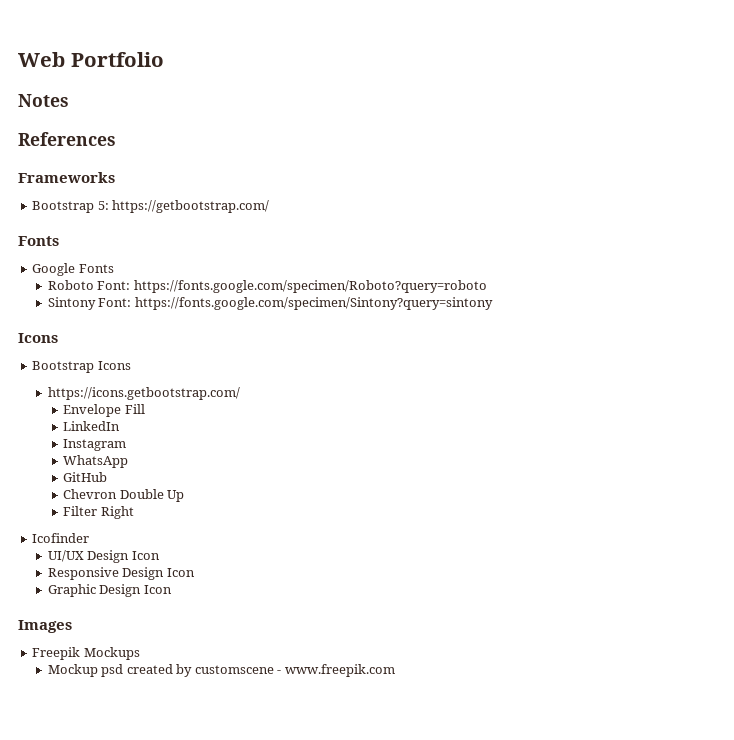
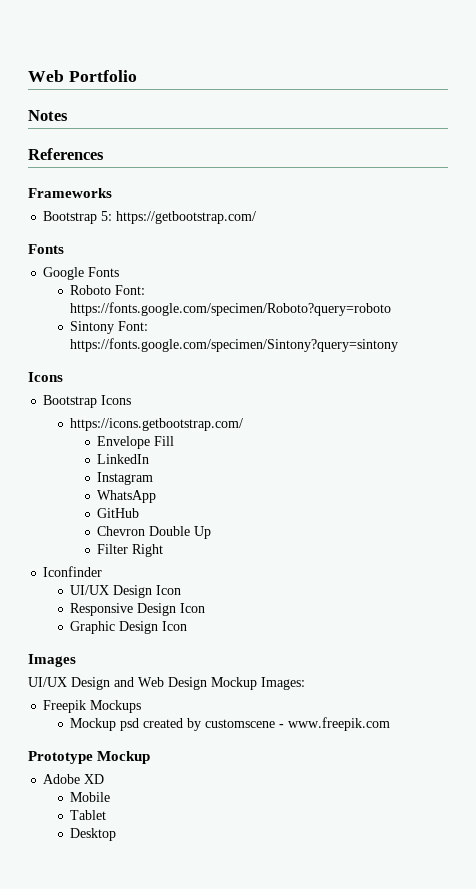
[32,533,90,543] Icofinder -> [43,566,103,577] Iconfinder
(72, 626) none -> [28,677,305,690] // UI/UX Design and Web Design Mockup Images:
(395, 670) none -> [28,751,151,764] [43,774,105,784] [70,792,111,802] [70,810,107,820] [70,828,117,841] // Prototype Mockup // Adobe XD // Mobile // Tablet // Desktop

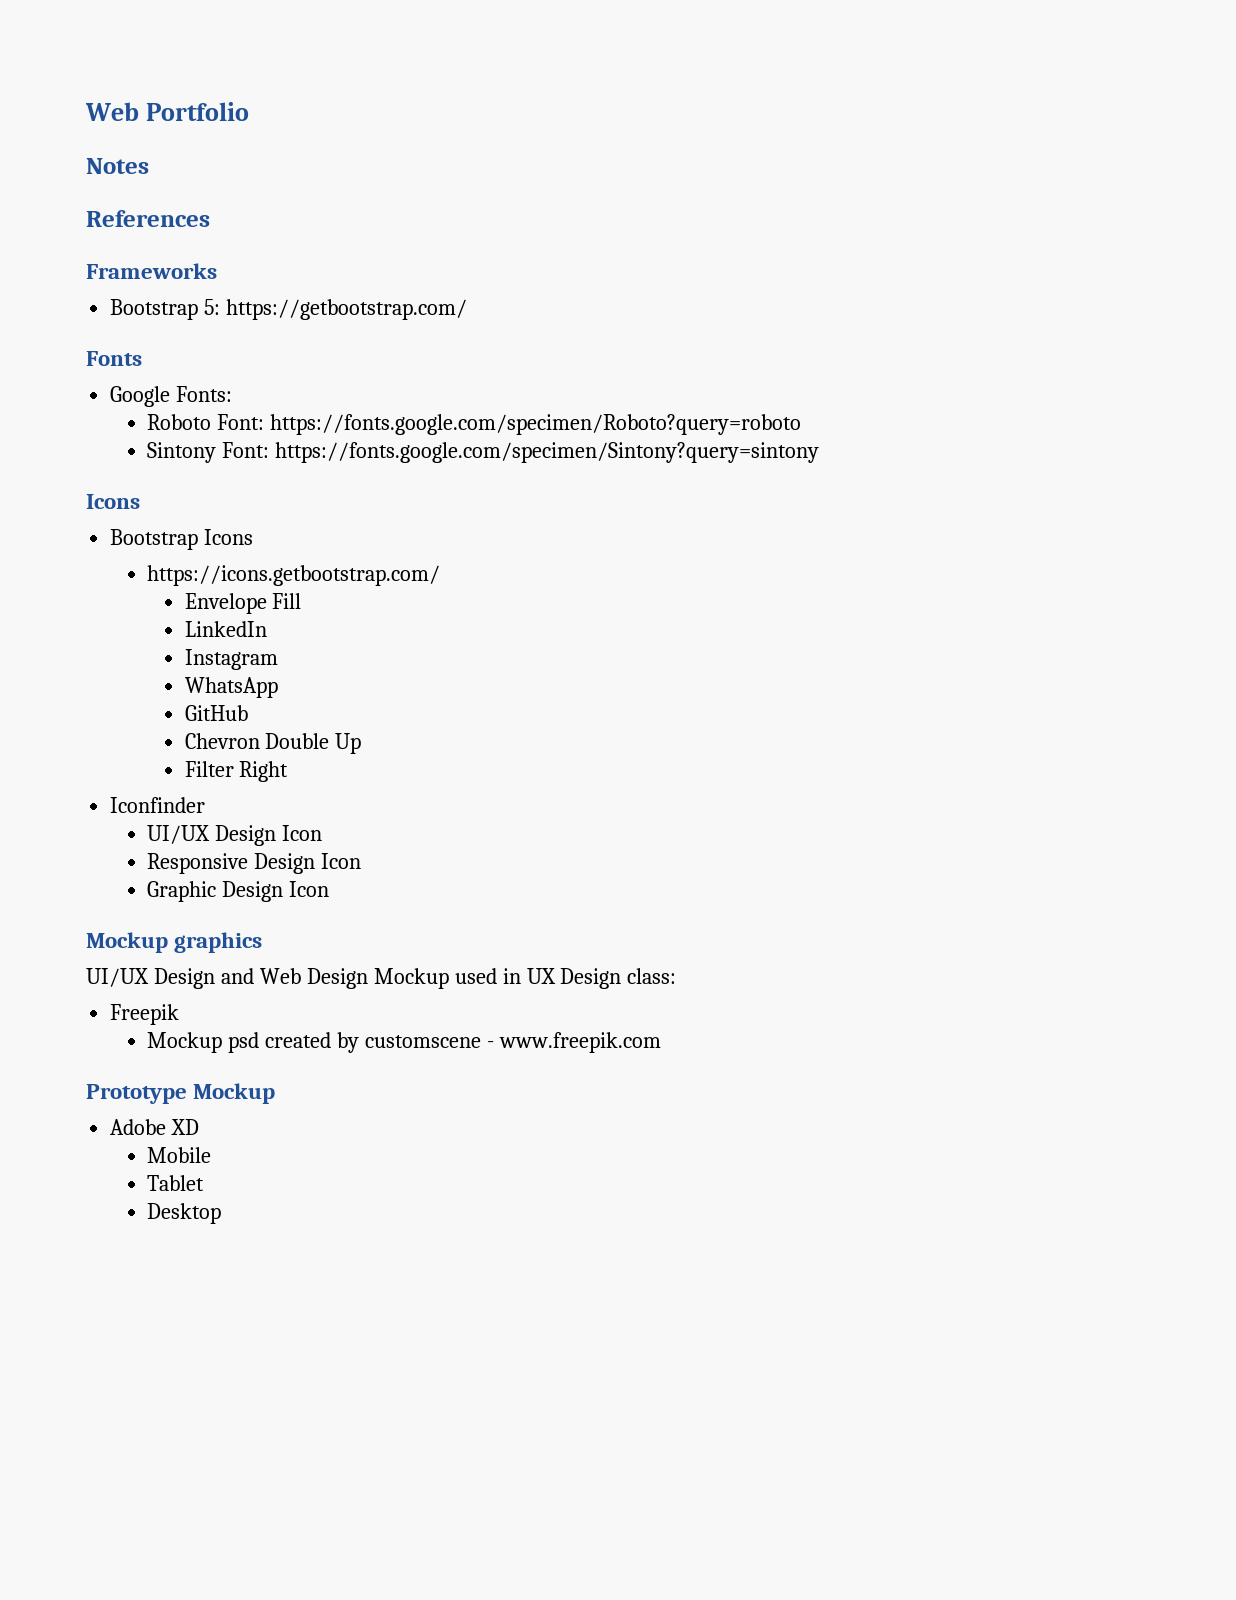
[88,267,120,277] Fonts -> [176,386,233,402] Fonts:
[28,654,76,667] Images -> [86,932,263,953] Mockup graphics
[261,677,305,690] Images: -> [454,968,677,989] used in UX Design class:
[90,700,142,713] Mockups -> (180, 1014) none

